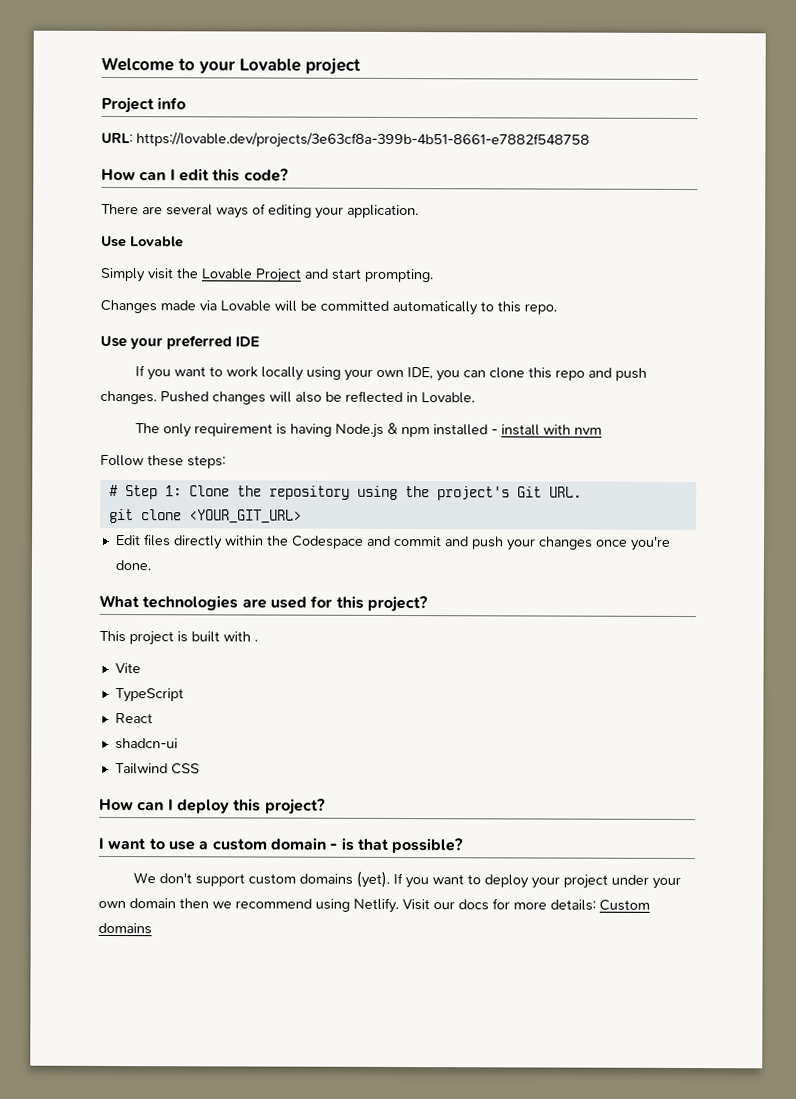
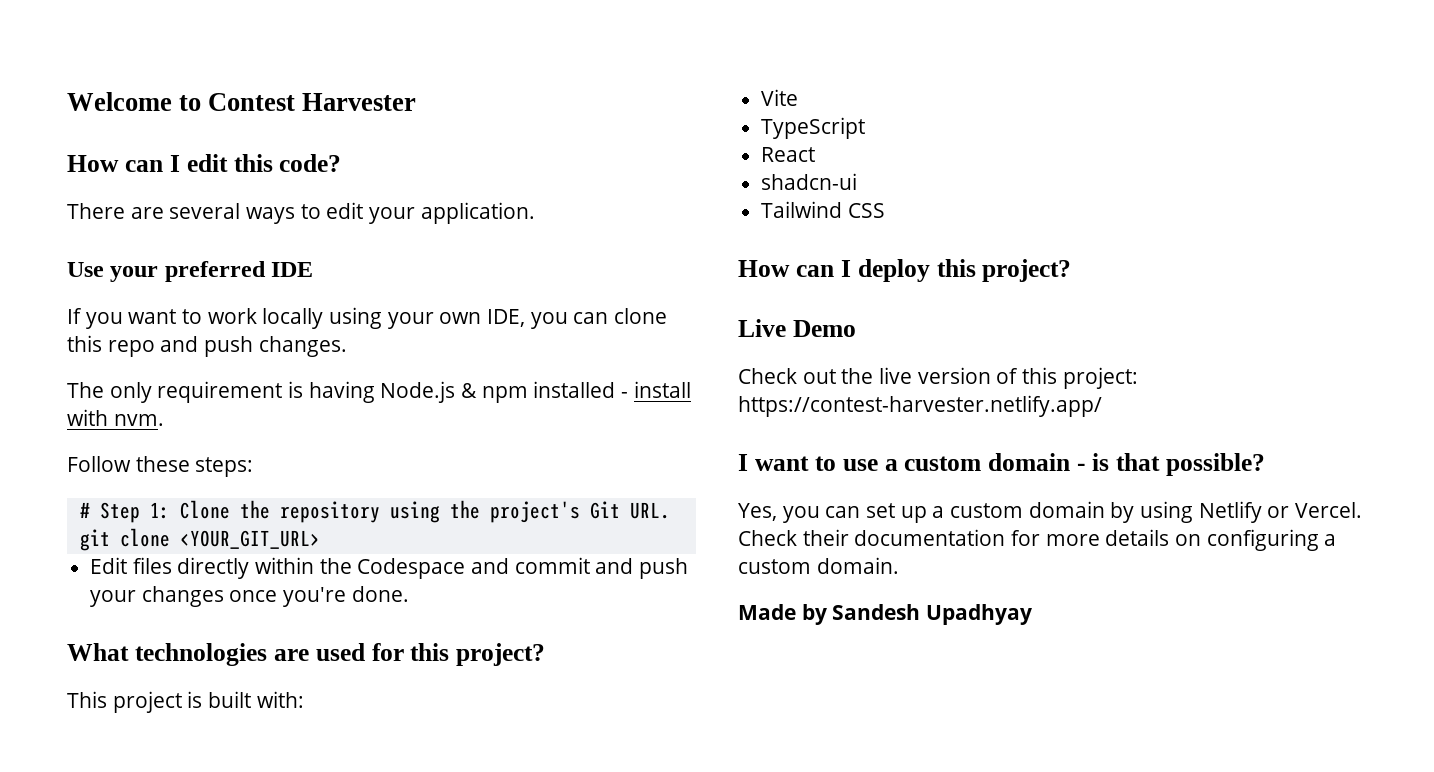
[199,57,361,75] [101,96,187,114] [101,132,590,149] your Lovable project // Project info // URL: https://lovable.dev/projects/3e63cf8a-399b-4b51-8661-e7882f548758 -> [208,93,417,111] Contest Harvester
[252,203,312,218] of editing -> [300,202,364,219] to edit
[101,235,184,248] [100,267,433,283] [100,299,557,316] // Use Lovable // Simply visit the Lovable Project and start prompting. // Changes made via Lovable will be committed automatically to this repo. -> (535, 213) none
[160,390,475,405] Pushed changes will also be reflected in Lovable. -> (347, 346) none
[573,427,602,435] nvm -> [113,414,164,426] nvm.
[223,631,258,642] with . -> [256,691,304,708] with:
(326, 806) none -> [738,319,856,337] [738,367,1138,389] [738,395,1102,417] // Live Demo // Check out the live version of this project: https://contest-harvester.netlify.app/
[132,870,681,889] [98,897,650,914] [98,922,152,935] We don't support custom domains (yet). If you want to deploy your project under your own domain then we recommend using Netlify. Visit our docs for more details: Custom domains -> [738,501,1363,523] [738,529,1337,551] [738,557,899,574] [738,604,1033,625] Yes, you can set up a custom domain by using Netlify or Vercel. Check their documentation for more details on configuring a custom domain. // Made by Sandesh Upadhyay

